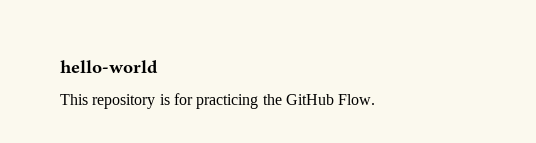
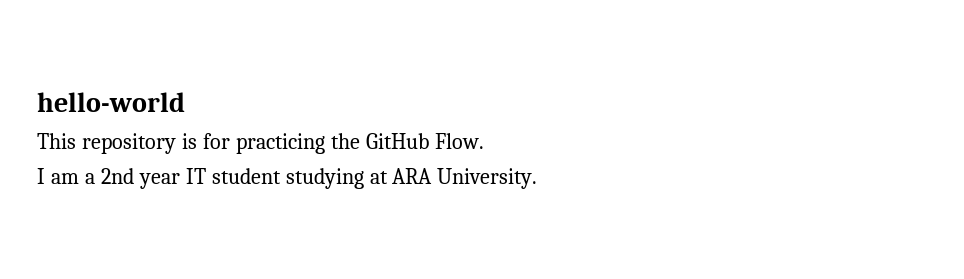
(376, 99) none -> [37,168,538,189] // I am a 2nd year IT student studying at ARA University.

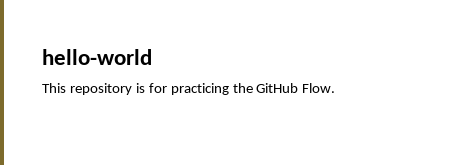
[37,168,538,189] // I am a 2nd year IT student studying at ARA University. -> (336, 88) none

